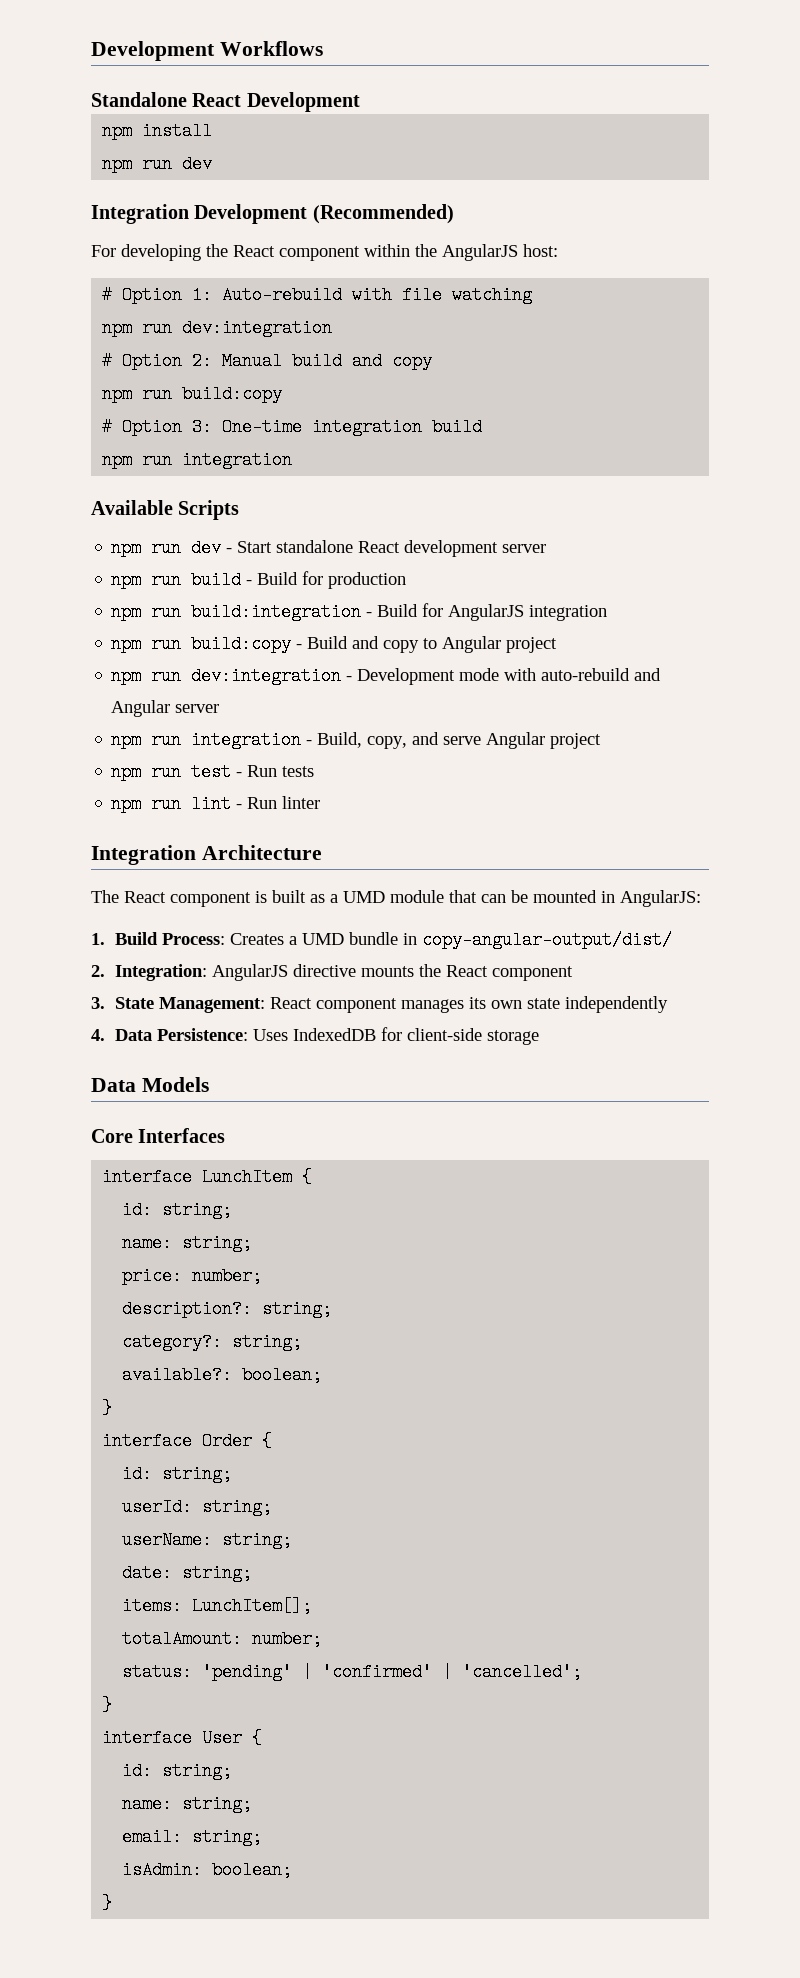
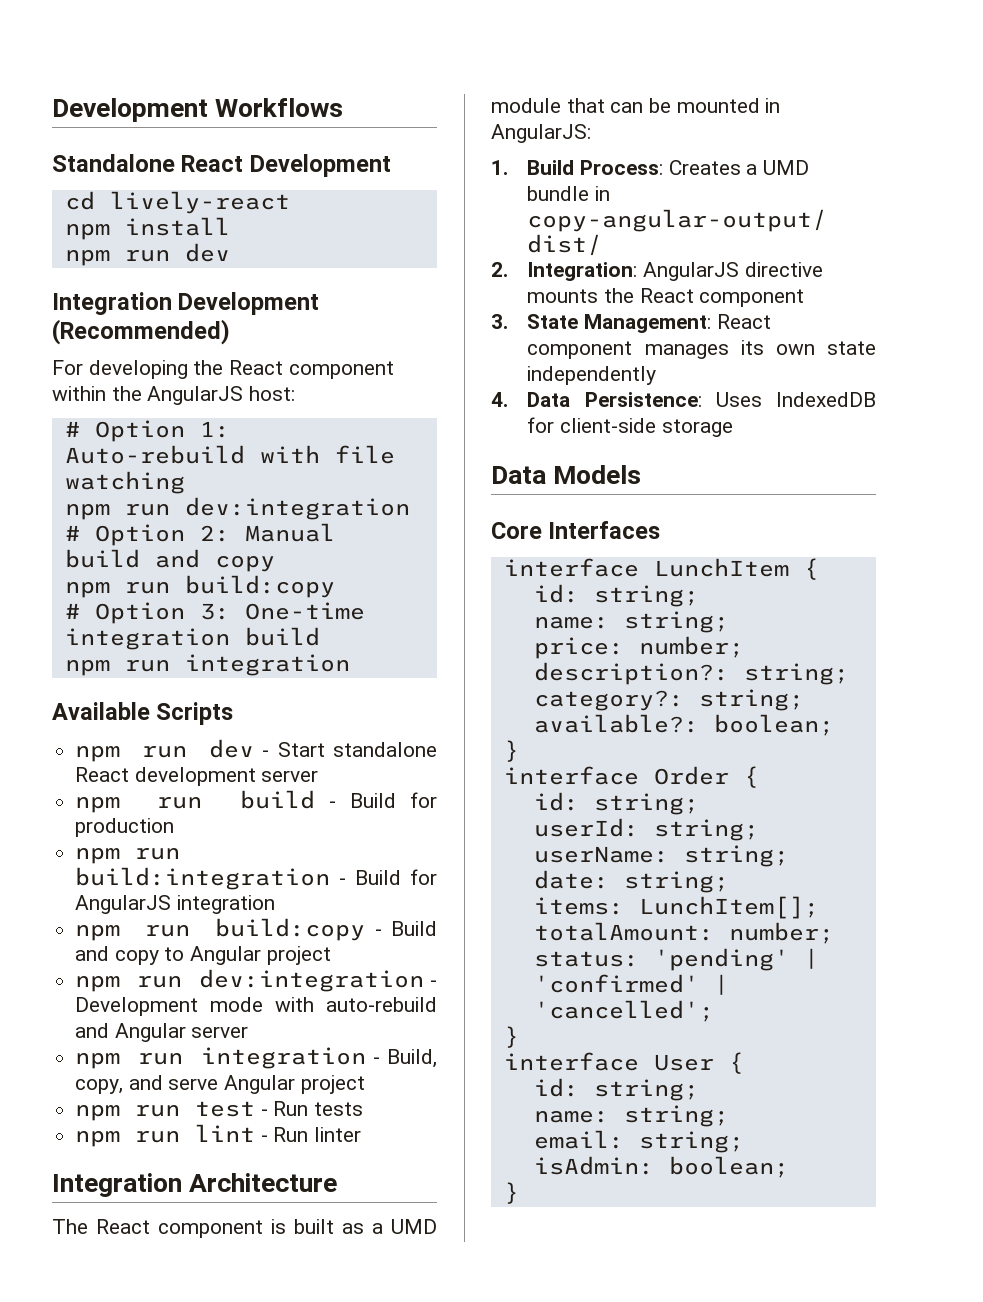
(360, 102) none -> [64,191,290,214] // cd lively-react

